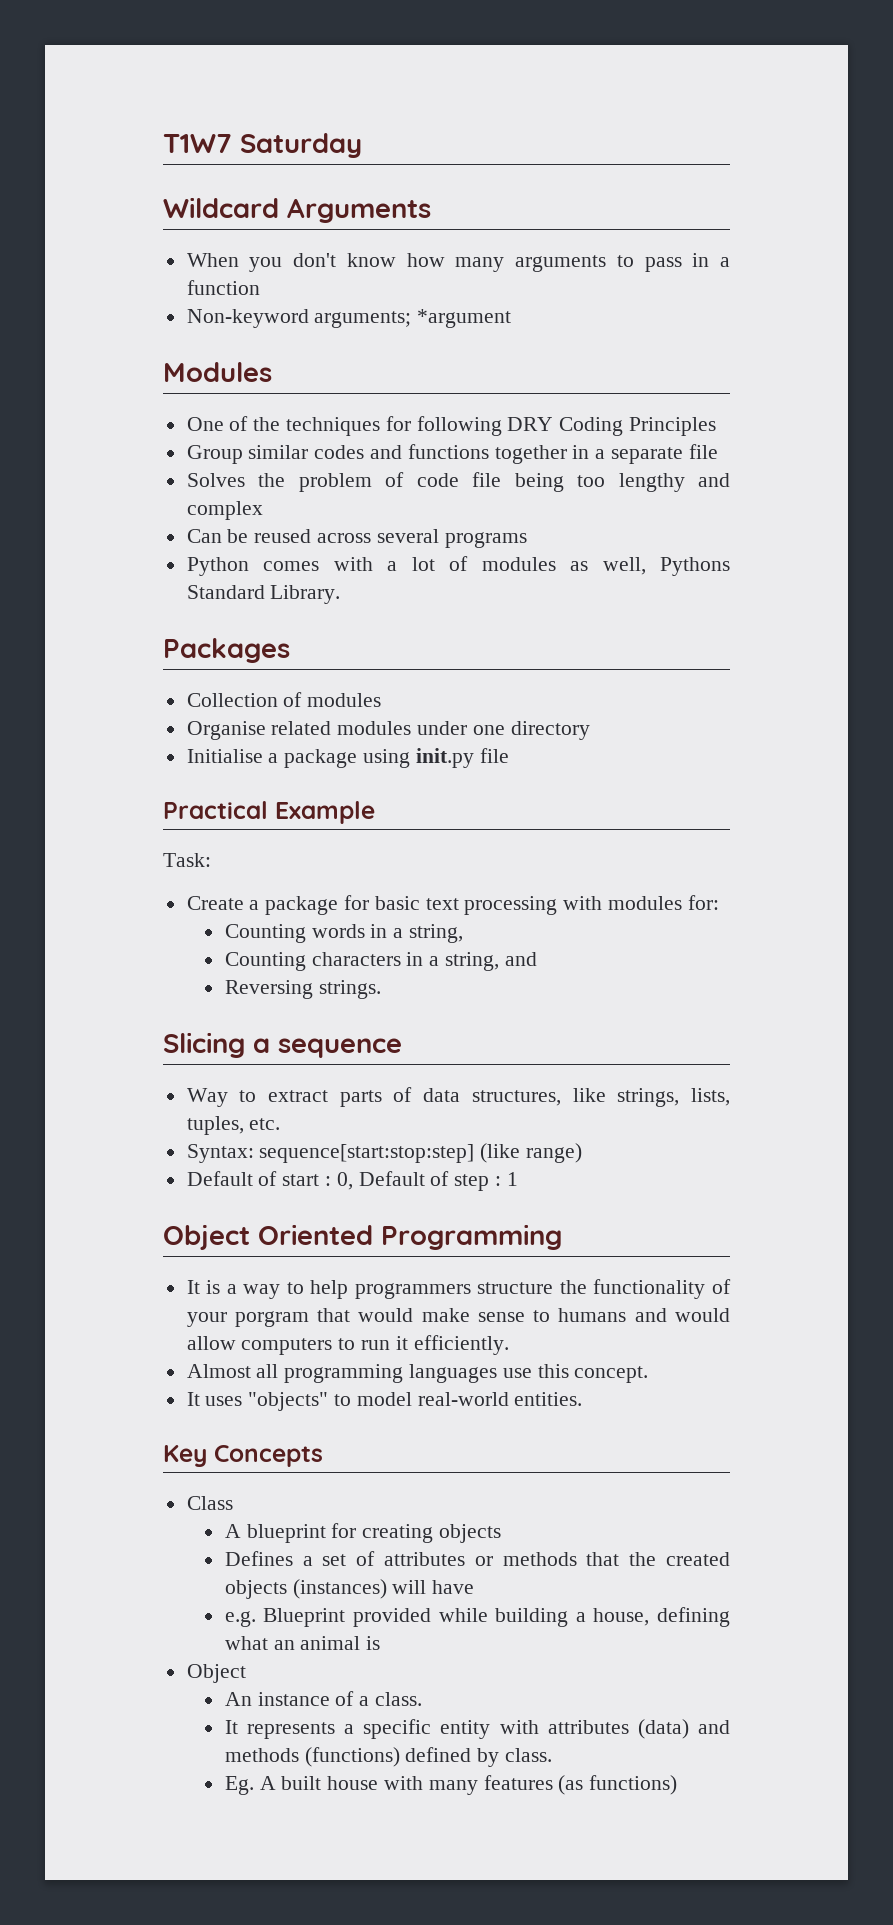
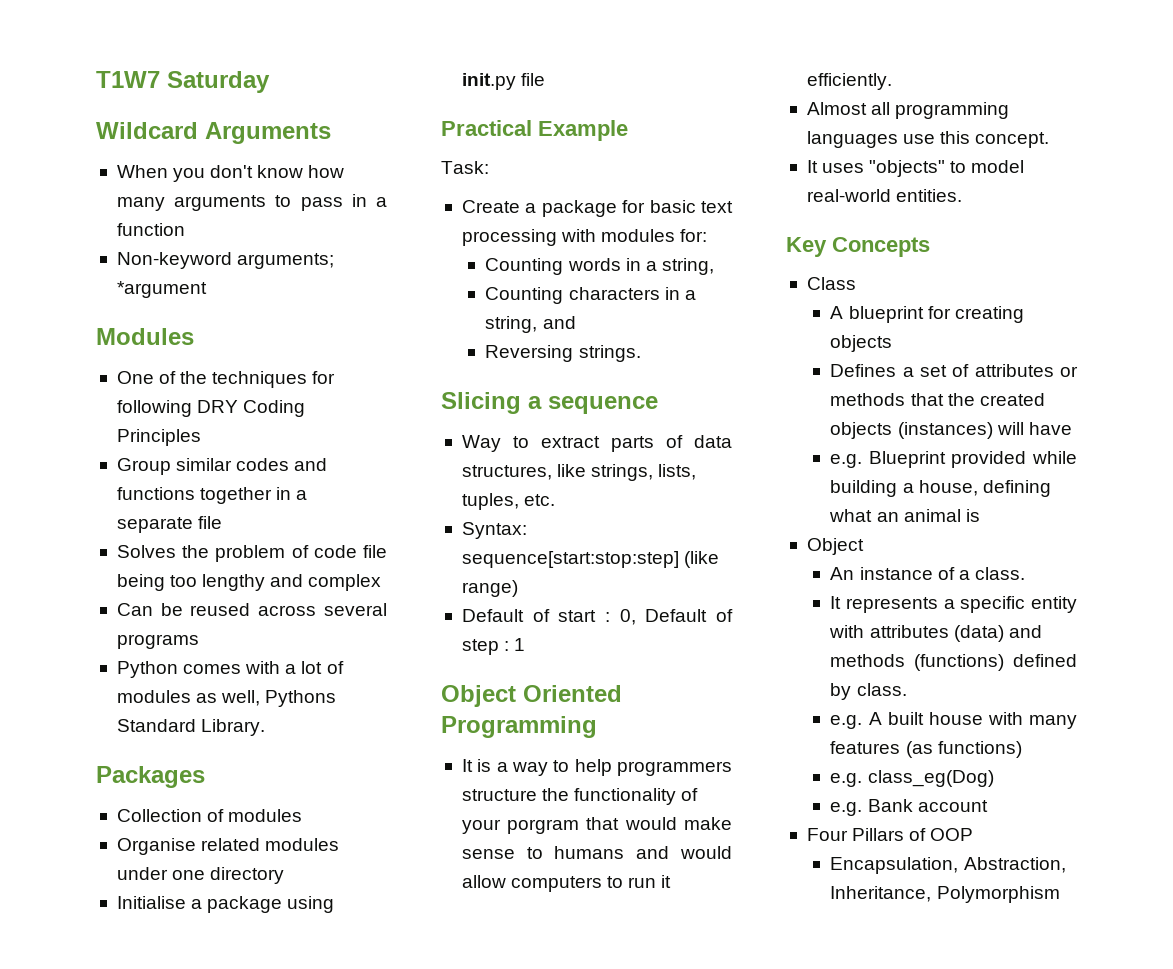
[224,1776,254,1795] Eg. -> [830,715,863,729] e.g.
(678, 1785) none -> [830,770,994,787] [830,799,988,816] [806,828,974,841] [830,857,1066,874] [830,886,1060,903] // e.g. class_eg(Dog) // e.g. Bank account // Four Pillars of OOP // Encapsulation, Abstraction, Inheritance, Polymorphism

